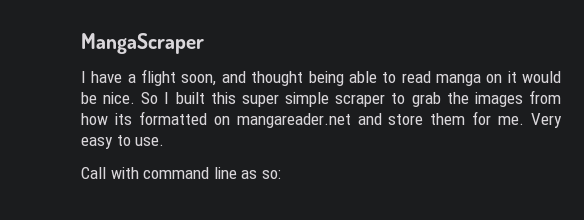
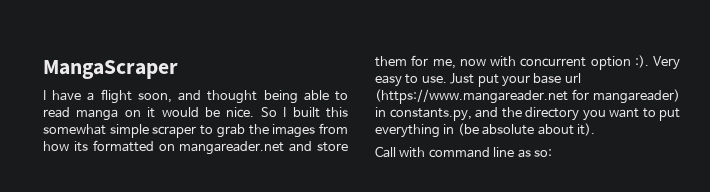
[241,94,279,107] super -> [43,124,106,135] somewhat
[498,113,562,128] [81,135,165,149] me. Very easy to use. -> [432,55,680,70] [375,73,581,87] [375,89,680,104] [375,107,680,121] [375,123,595,138] me, now with concurrent option :). Very easy to use. Just put your base url (https://www.mangareader.net for mangareader) in constants.py, and the directory you want to put everything in (be absolute about it).

